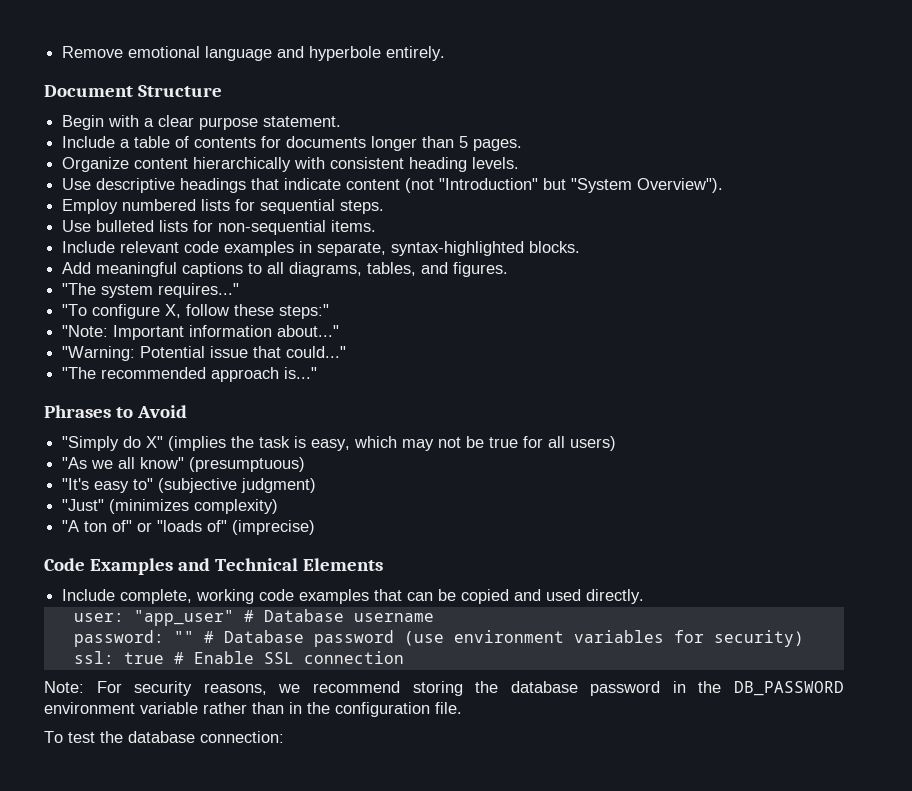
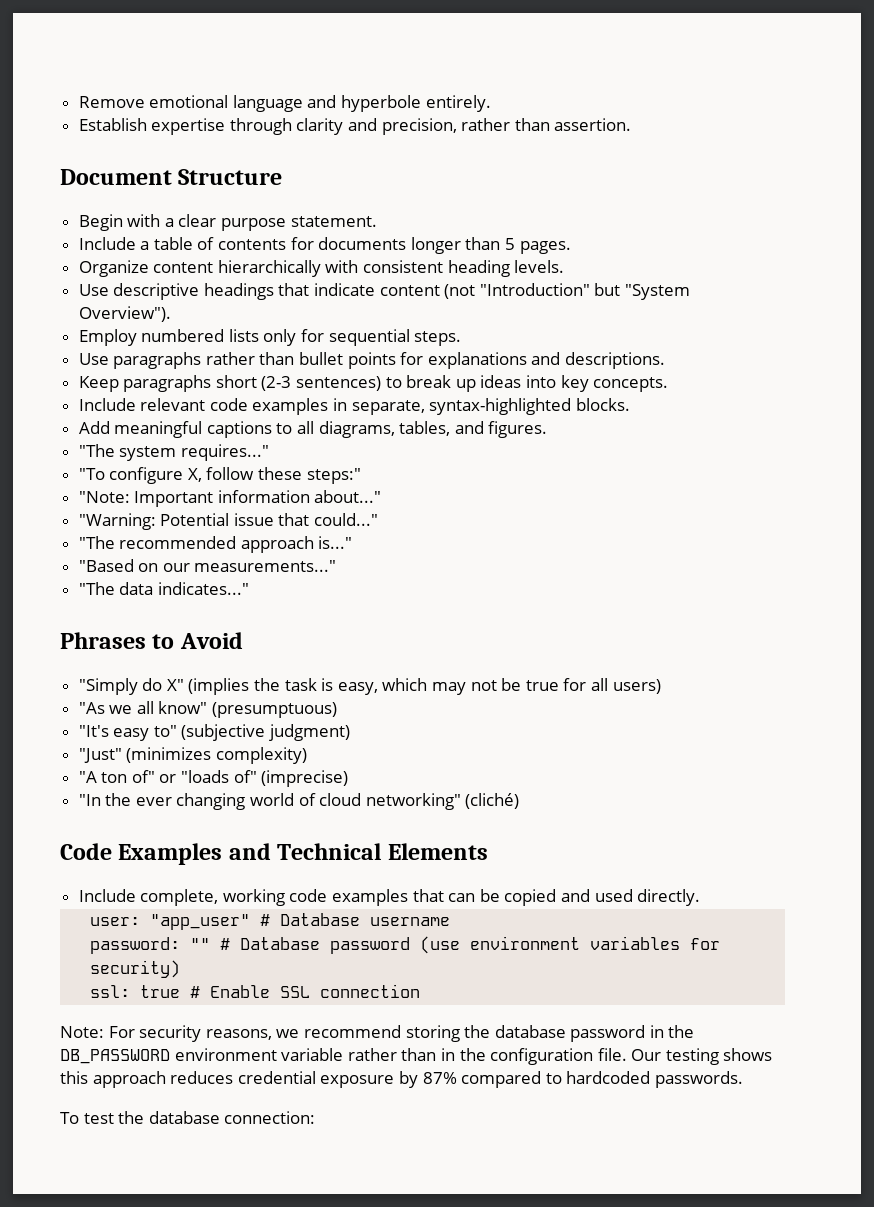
(446, 53) none -> [78,118,632,135] // Establish expertise through clarity and precision, rather than assertion.
(231, 205) none -> [263,329,297,346] only
[96,220,377,235] bulleted lists for non-sequential items. -> [113,352,666,369] [78,375,669,392] paragraphs rather than bullet points for explanations and descriptions. // Keep paragraphs short (2-3 sentences) to break up ideas into key concepts.
(318, 373) none -> [78,559,337,572] [78,582,249,595] // "Based on our measurements..." // "The data indicates..."
(316, 527) none -> [78,793,520,810] // "In the ever changing world of cloud networking" (cliché)
(462, 708) none -> [631,1048,773,1065] [60,1071,743,1088] Our testing shows this approach reduces credential exposure by 87% compared to hardcoded passwords.

